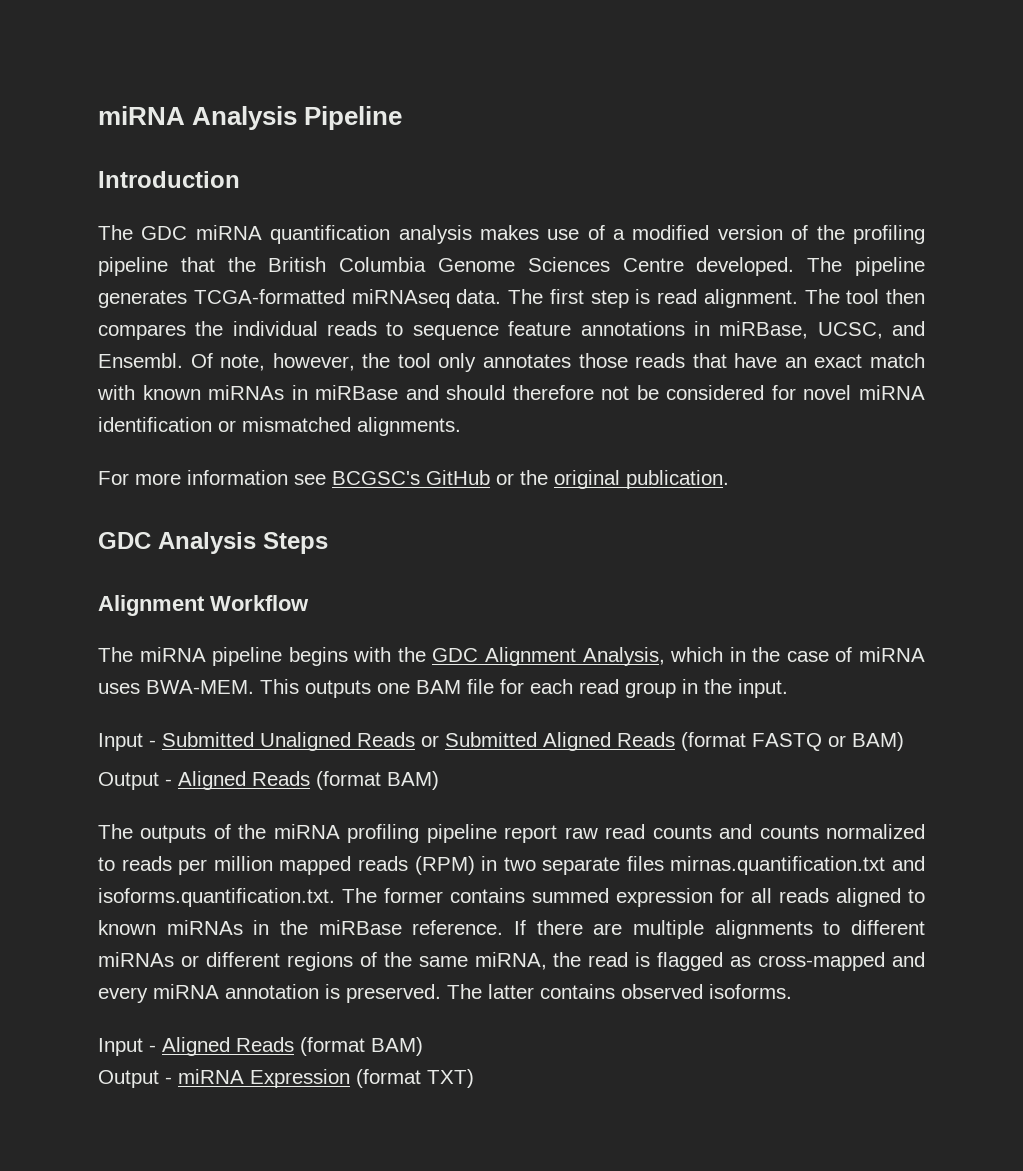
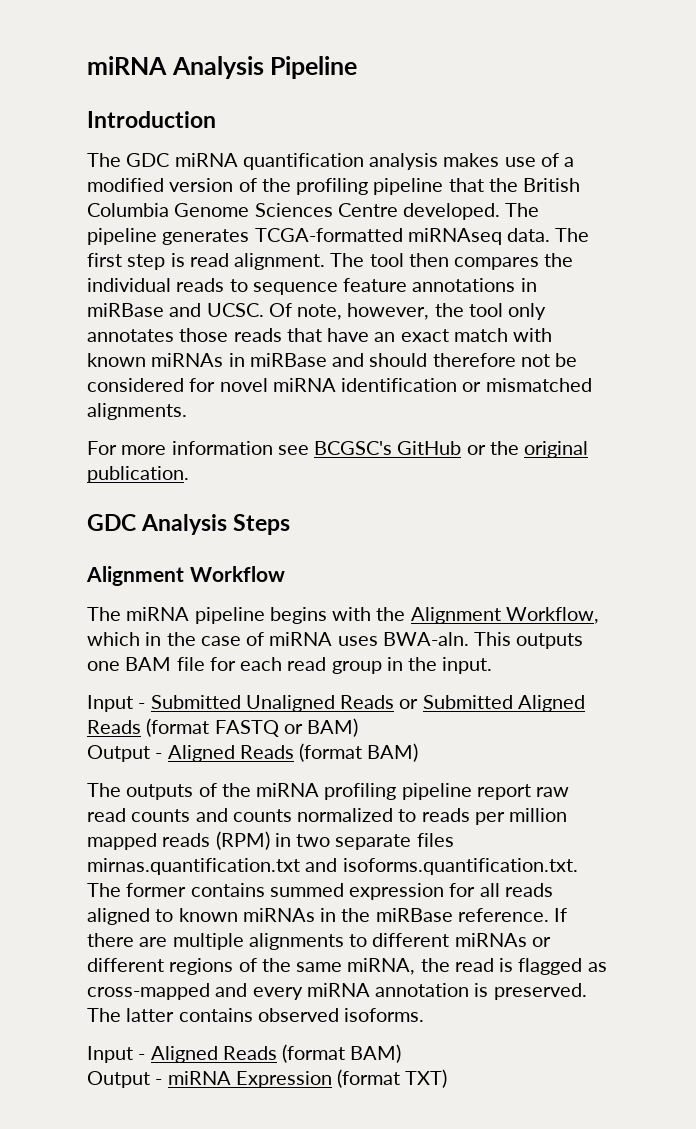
[719,321,926,339] [98,353,183,368] miRBase, UCSC, and Ensembl. -> [87,303,264,317] miRBase and UCSC.
[432,647,665,666] GDC Alignment Analysis, -> [410,607,599,624] Alignment Workflow,
[146,680,254,694] BWA-MEM. -> [382,632,469,646] BWA-aln.

